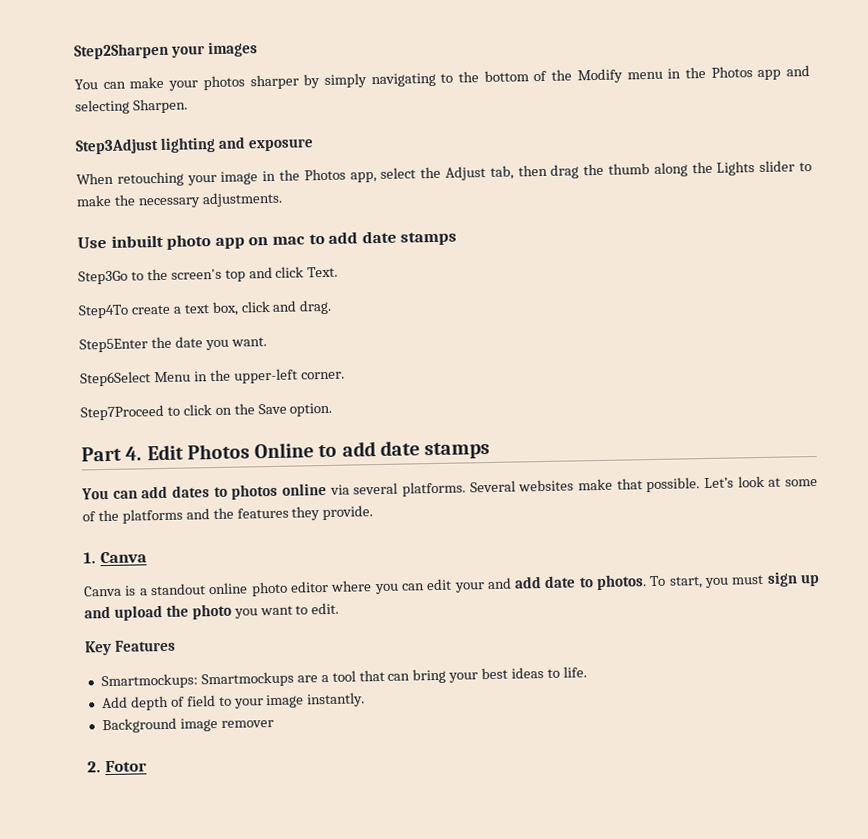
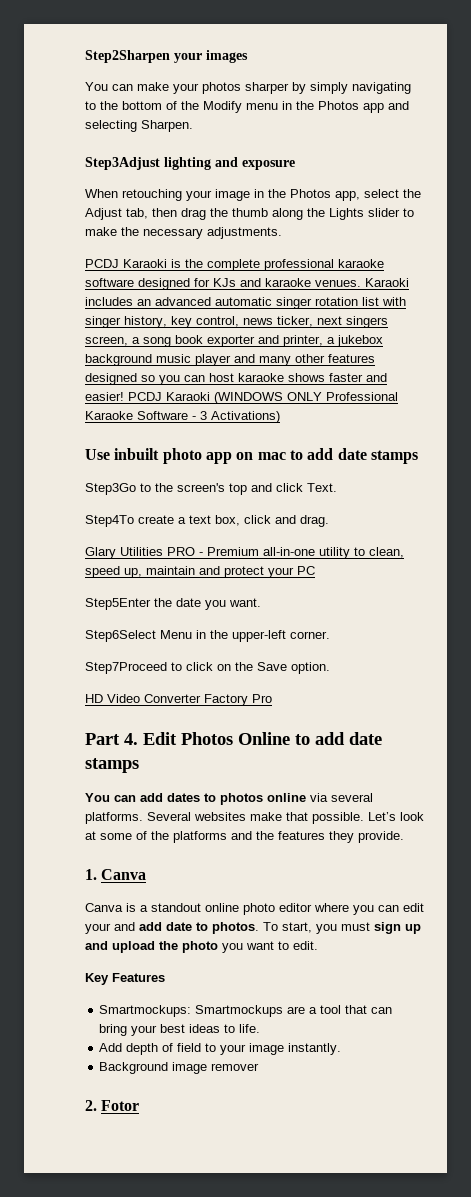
(283, 199) none -> [85,259,384,271] [85,278,409,290] [85,297,406,309] [85,316,388,328] [85,335,383,347] [85,354,375,366] [85,373,387,385] [85,392,398,404] [85,411,280,423] // PCDJ Karaoki is the complete professional karaoke software designed for KJs and karaoke venues. Karaoki includes an advanced automatic singer rotation list with singer history, key control, news ticker, next singers screen, a song book exporter and printer, a jukebox background music player and many other features designed so you can host karaoke shows faster and easier! PCDJ Karaoki (WINDOWS ONLY Professional Karaoke Software - 3 Activations)
(333, 307) none -> [85,547,404,559] [85,566,315,578] // Glary Utilities PRO - Premium all-in-one utility to clean, speed up, maintain and protect your PC
(333, 409) none -> [85,694,272,706] // HD Video Converter Factory Pro

